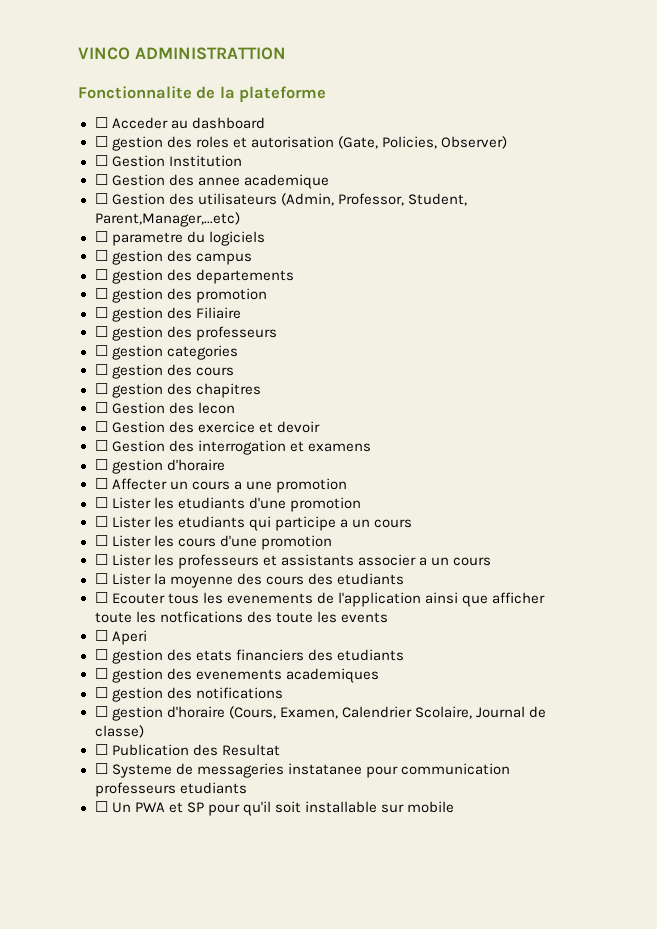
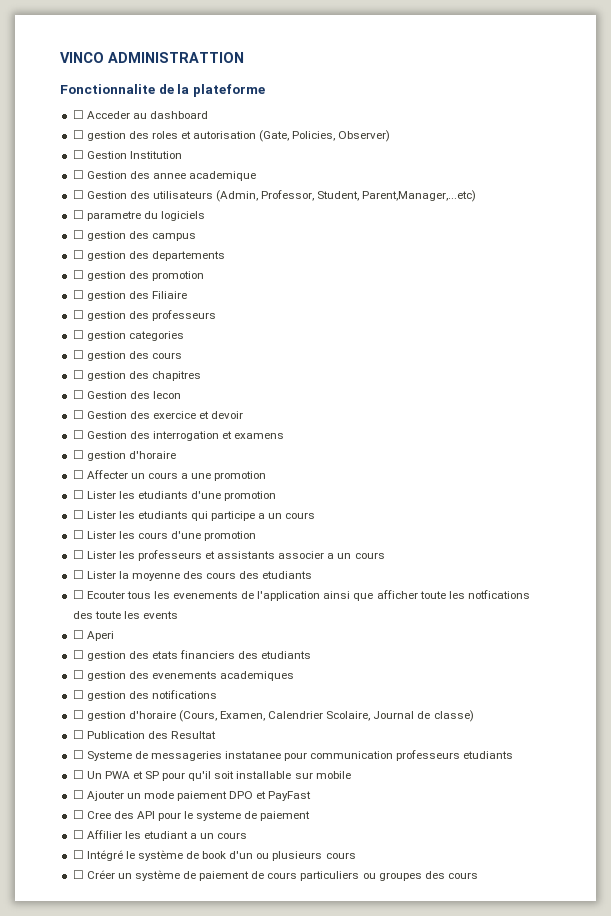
(455, 807) none -> [72,790,312,801] [72,810,311,821] [72,830,248,839] [72,850,356,861] [72,870,478,881] // ☐ Ajouter un mode paiement DPO et PayFast // ☐ Cree des API pour le systeme de paiement // ☐ Affilier les etudiant a un cours // ☐ Intégré le système de book d'un ou plusieurs cours // ☐ Créer un système de paiement de cours particuliers ou groupes des cours

